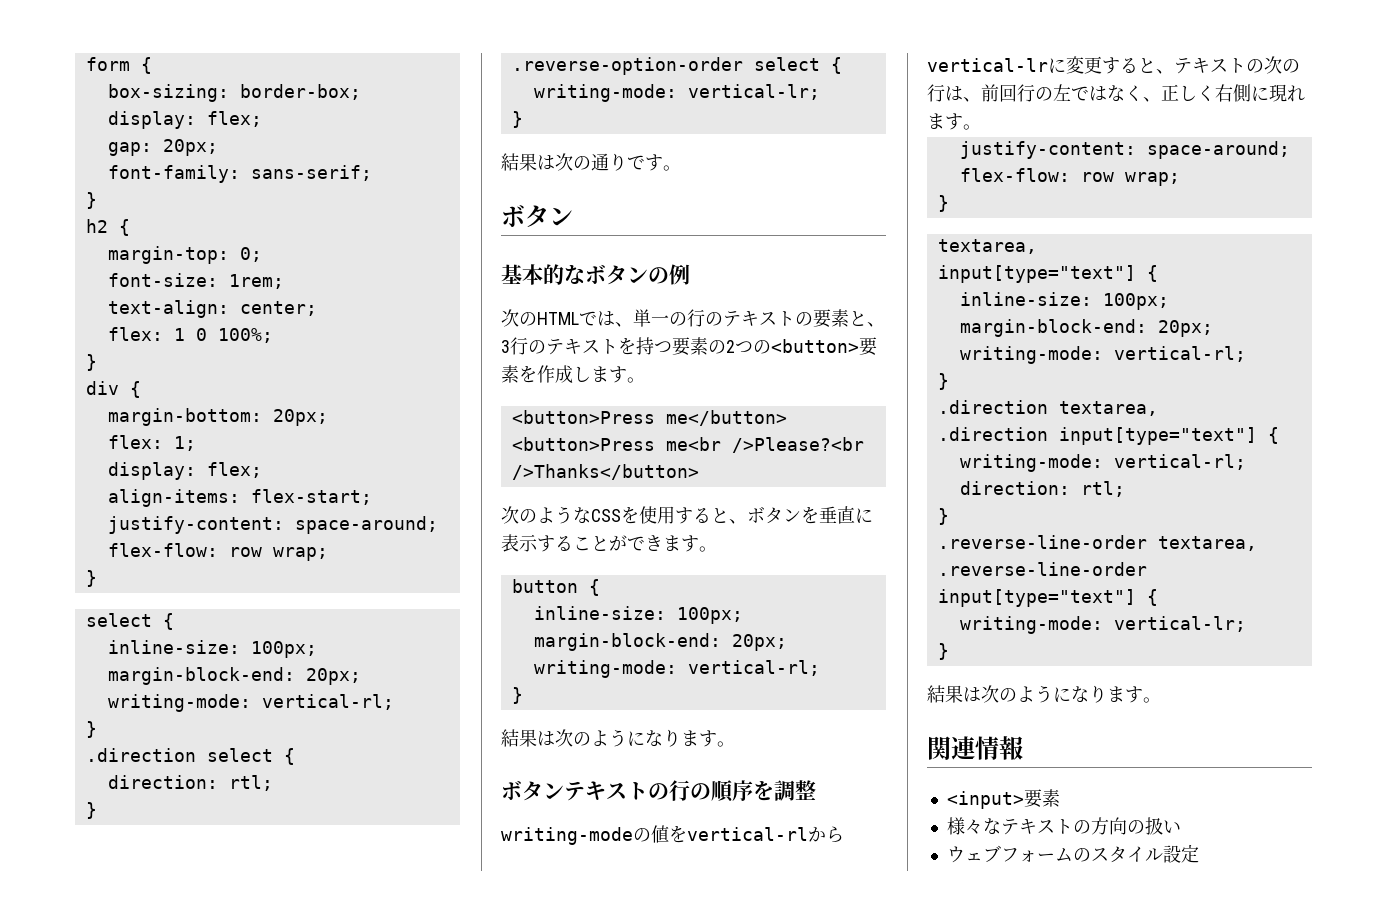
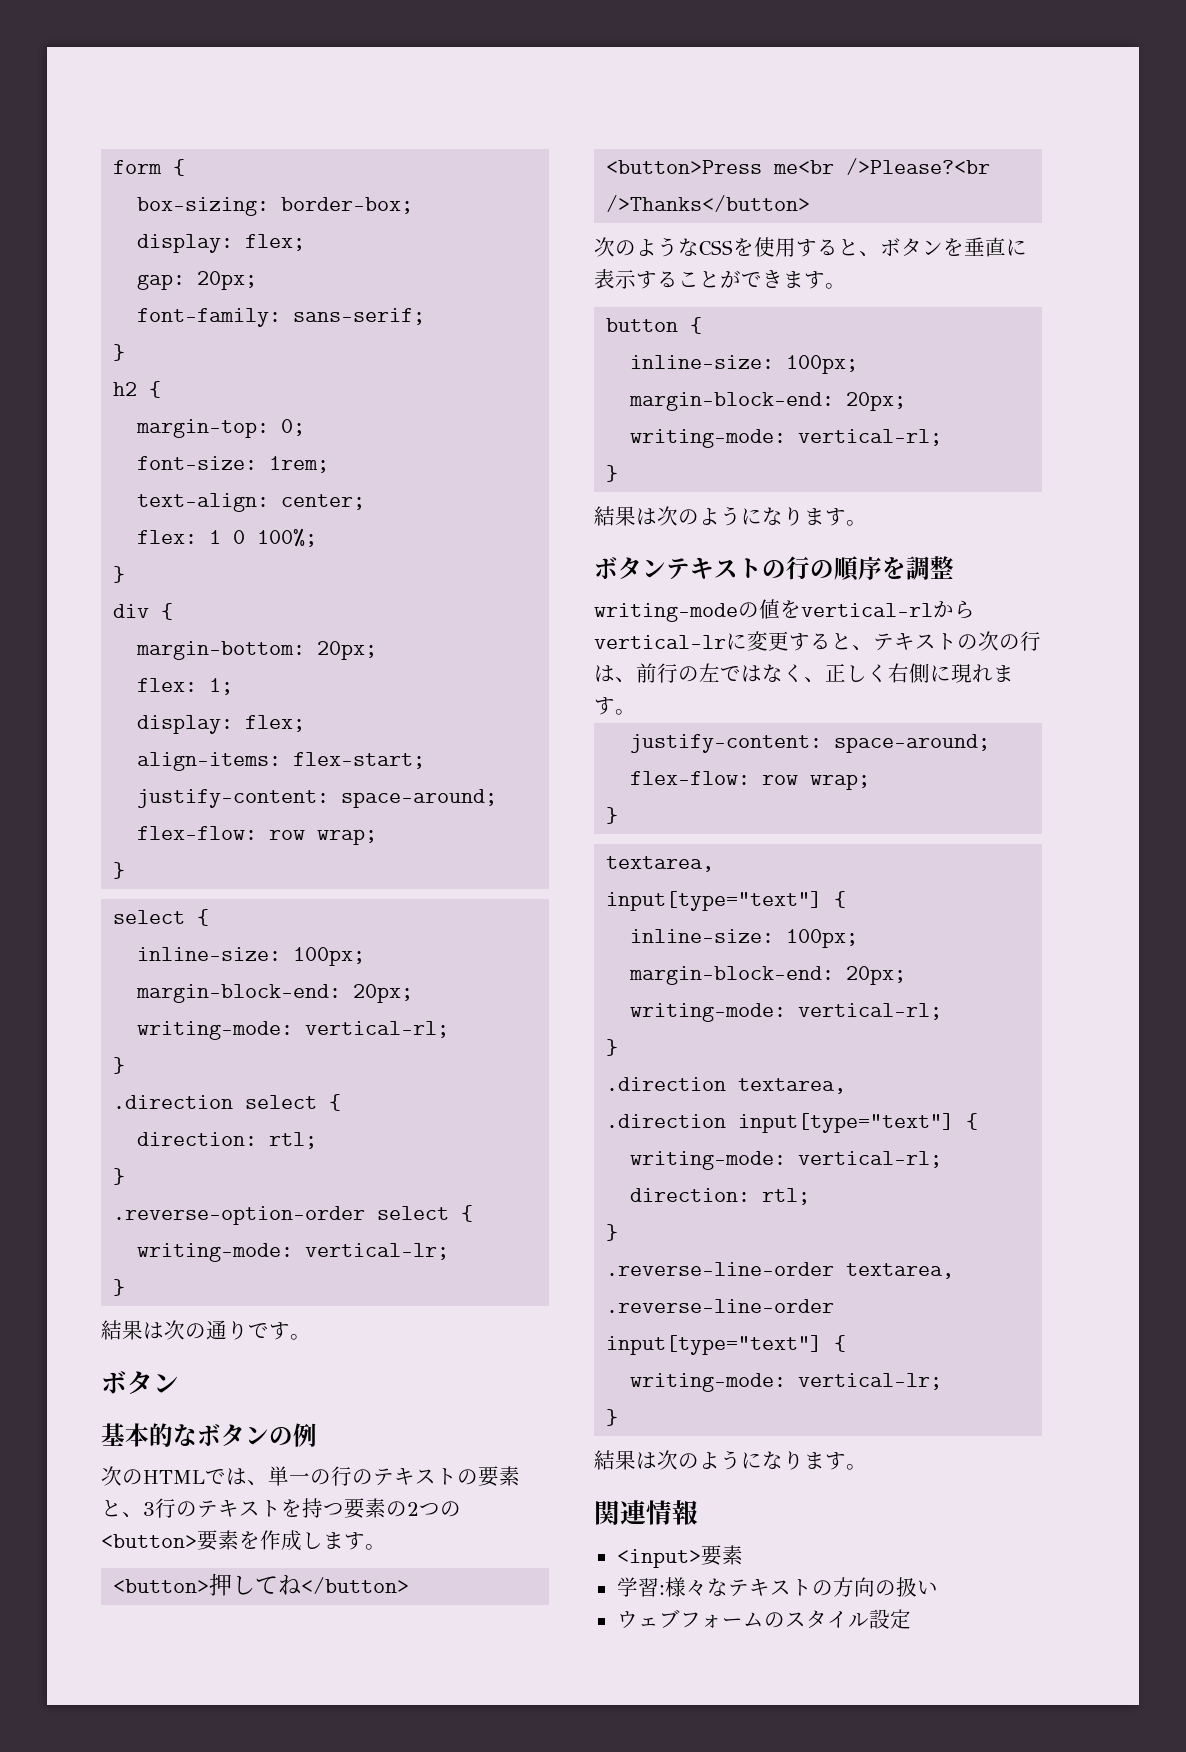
[511,410,787,426] <button>Press me</button> -> [113,1573,410,1596] <button>押してね</button>
[999,84,1017,102] 回 -> (657, 673) none
(1060, 798) none -> [616,1577,665,1597] 学習:

